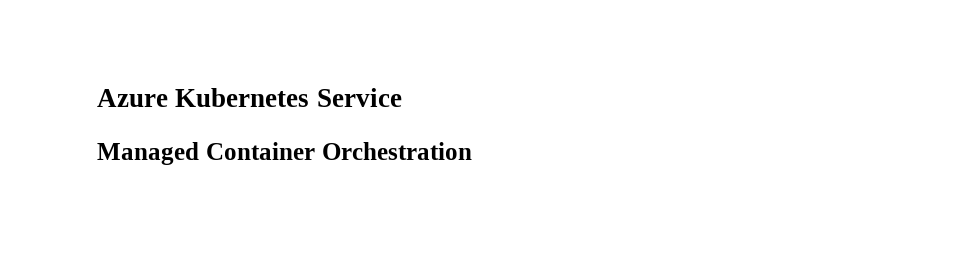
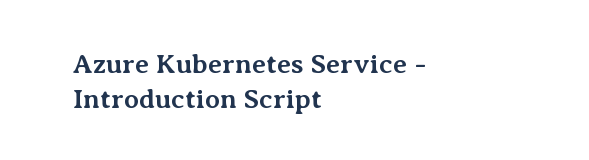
[97,142,472,165] // Managed Container Orchestration -> [414,64,428,73] [73,89,323,114] - Introduction Script

